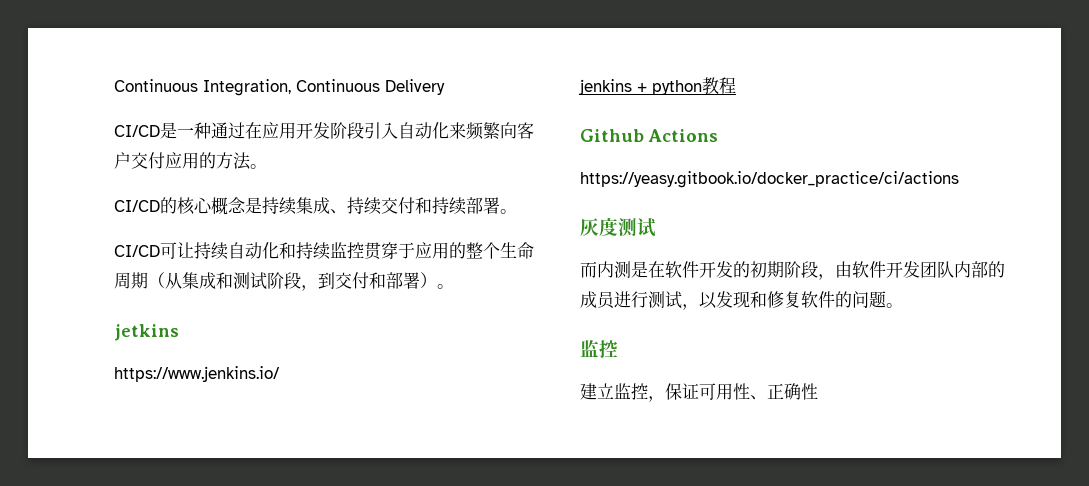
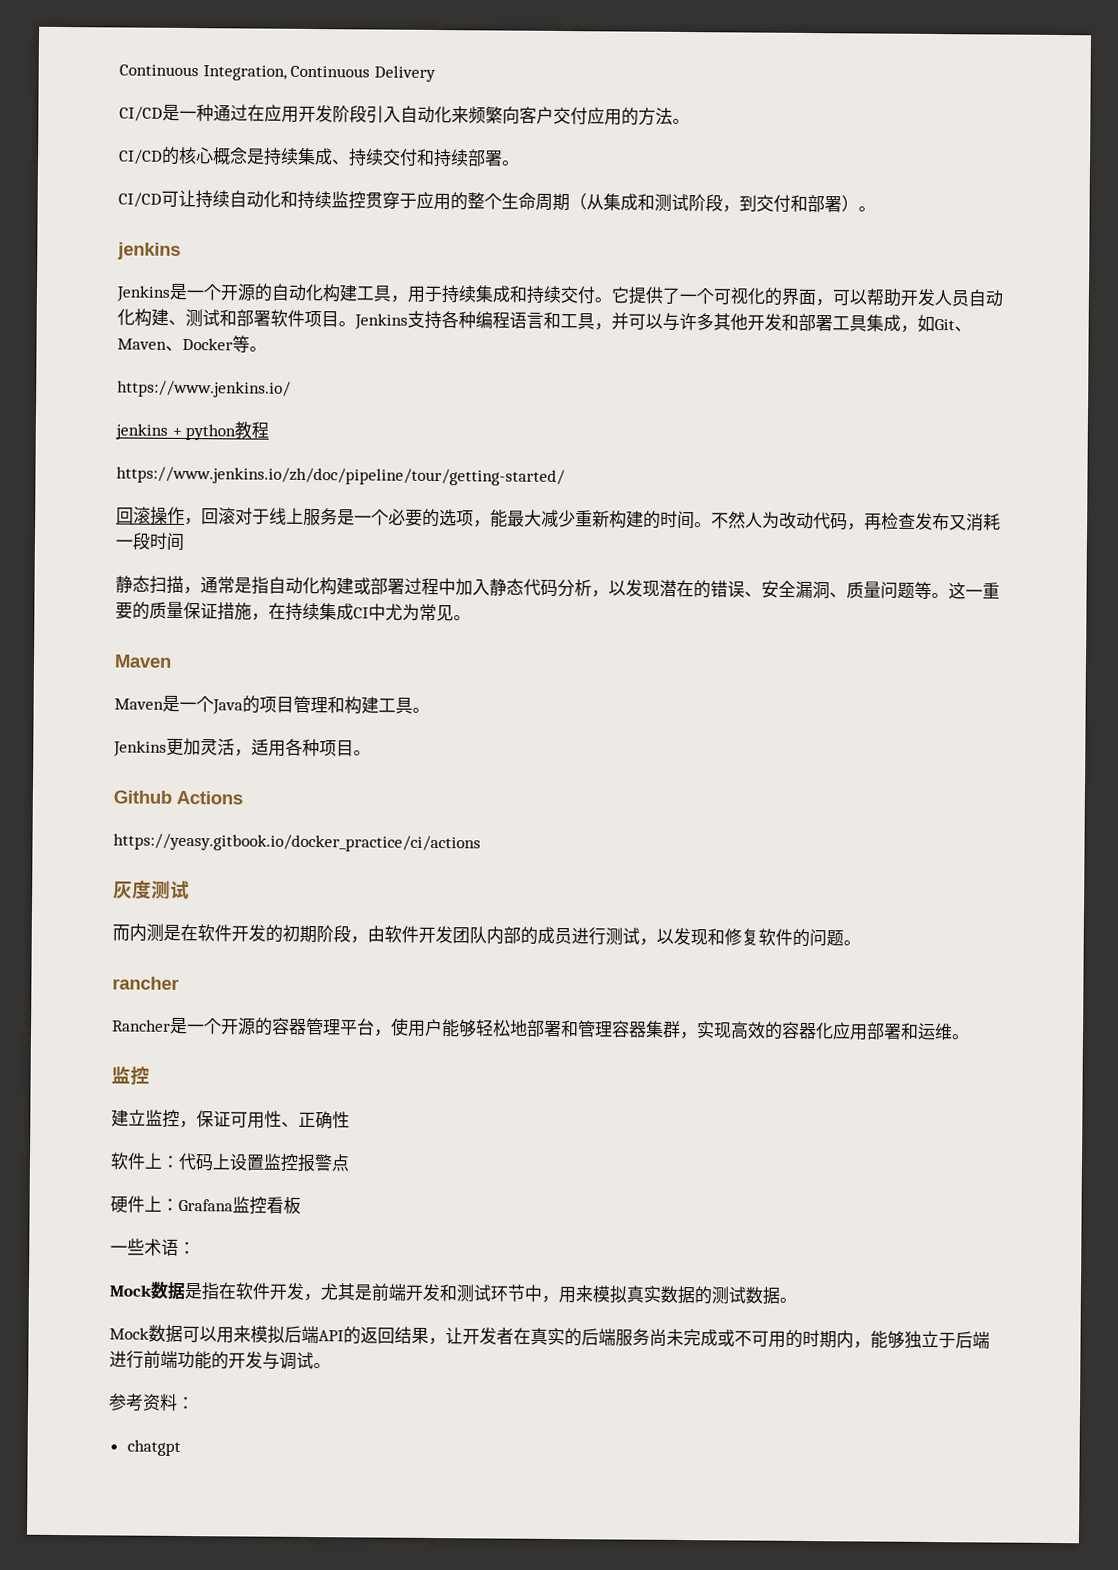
[114,324,179,341] jetkins -> [117,242,181,260] [116,283,1003,307] [117,308,972,333] [117,335,267,353] jenkins // Jenkins是一个开源的自动化构建工具，用于持续集成和持续交付。它提供了一个可视化的界面，可以帮助开发人员自动化构建、测试和部署软件项目。Jenkins支持各种编程语言和工具，并可以与许多其他开发和部署工具集成，如Git、Maven、Docker等。
(736, 85) none -> [116,466,565,487] [116,506,1001,532] [115,532,185,551] [115,575,1000,600] [115,601,471,622] [114,654,172,668] [114,695,430,715] [113,737,371,757] // https://www.jenkins.io/zh/doc/pipeline/tour/getting-started/ // 回滚操作，回滚对于线上服务是一个必要的选项，能最大减少重新构建的时间。不然人为改动代码，再检查发布又消耗一段时间 // 静态扫描，通常是指自动化构建或部署过程中加入静态代码分析，以发现潜在的错误、安全漏洞、质量问题等。这一重要的质量保证措施，在持续集成CI中尤为常见。 // Maven // Maven是一个Java的项目管理和构建工具。 // Jenkins更加灵活，适用各种项目。
(903, 305) none -> [112,976,179,990] [112,1017,970,1041] // rancher // Rancher是一个开源的容器管理平台，使用户能够轻松地部署和管理容器集群，实现高效的容器化应用部署和运维。
(818, 391) none -> [110,1152,350,1173] [110,1195,301,1215] [110,1238,196,1256] [109,1281,797,1305] [109,1324,990,1349] [109,1350,331,1370] [108,1393,195,1412] [126,1439,181,1456] // 软件上：代码上设置监控报警点 // 硬件上：Grafana监控看板 // 一些术语： // Mock数据是指在软件开发，尤其是前端开发和测试环节中，用来模拟真实数据的测试数据。 // Mock数据可以用来模拟后端API的返回结果，让开发者在真实的后端服务尚未完成或不可用的时期内，能够独立于后端进行前端功能的开发与调试。 // 参考资料： // chatgpt

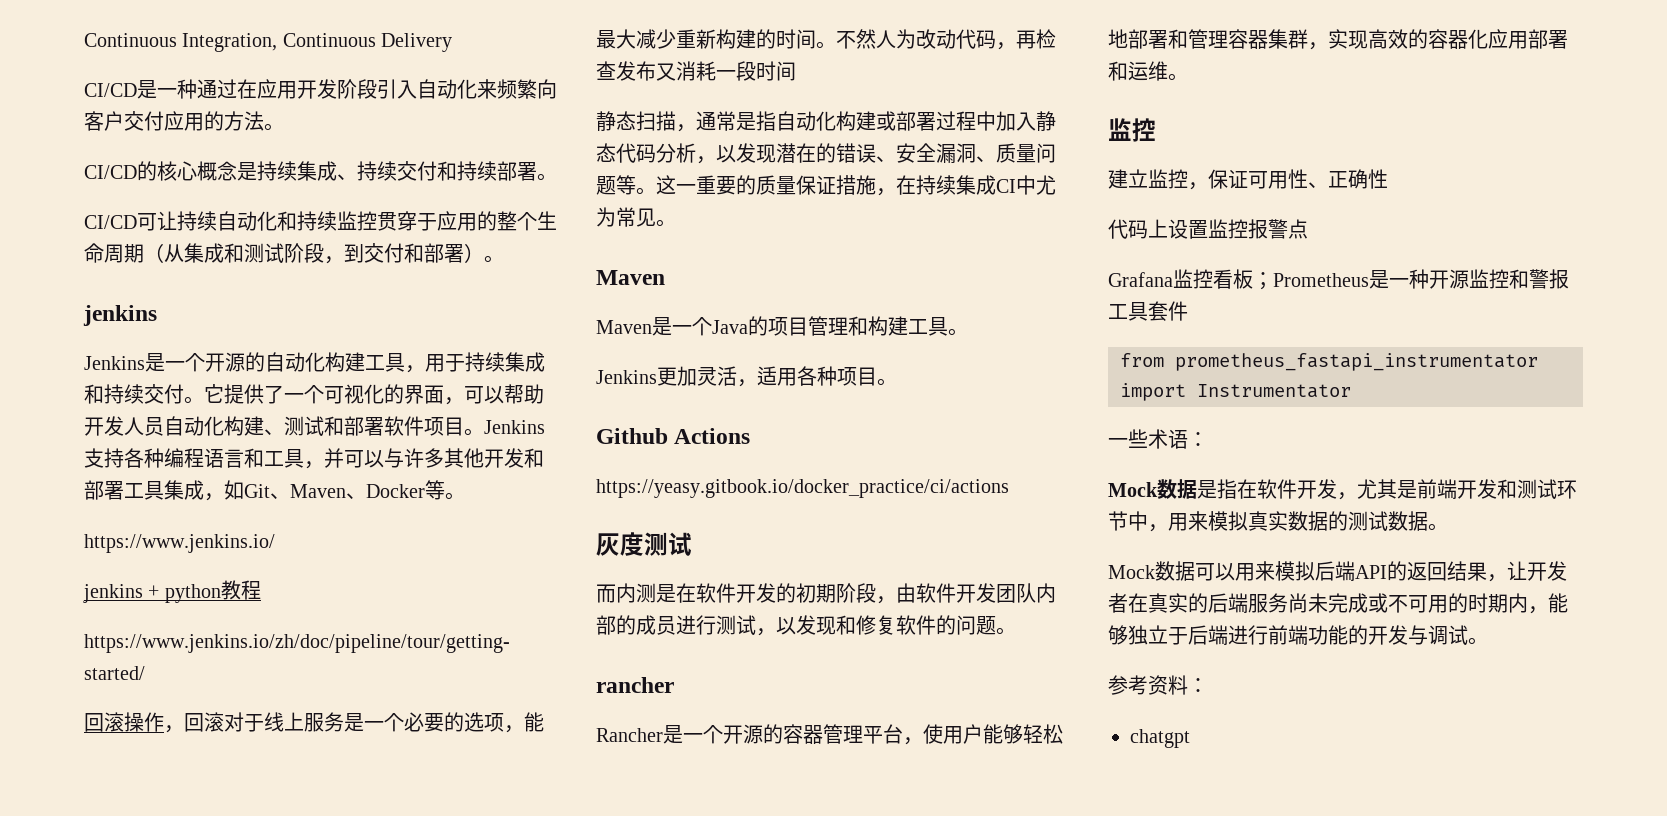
[110,1152,180,1170] 软件上： -> (1388, 179) none
[110,1195,179,1213] 硬件上： -> (1308, 229) none
(301, 1205) none -> [1253,269,1569,290] [1108,301,1188,321] [1120,353,1538,371] [1120,383,1351,401] ；Prometheus是一种开源监控和警报工具套件 // from prometheus_fastapi_instrumentator import Instrumentator

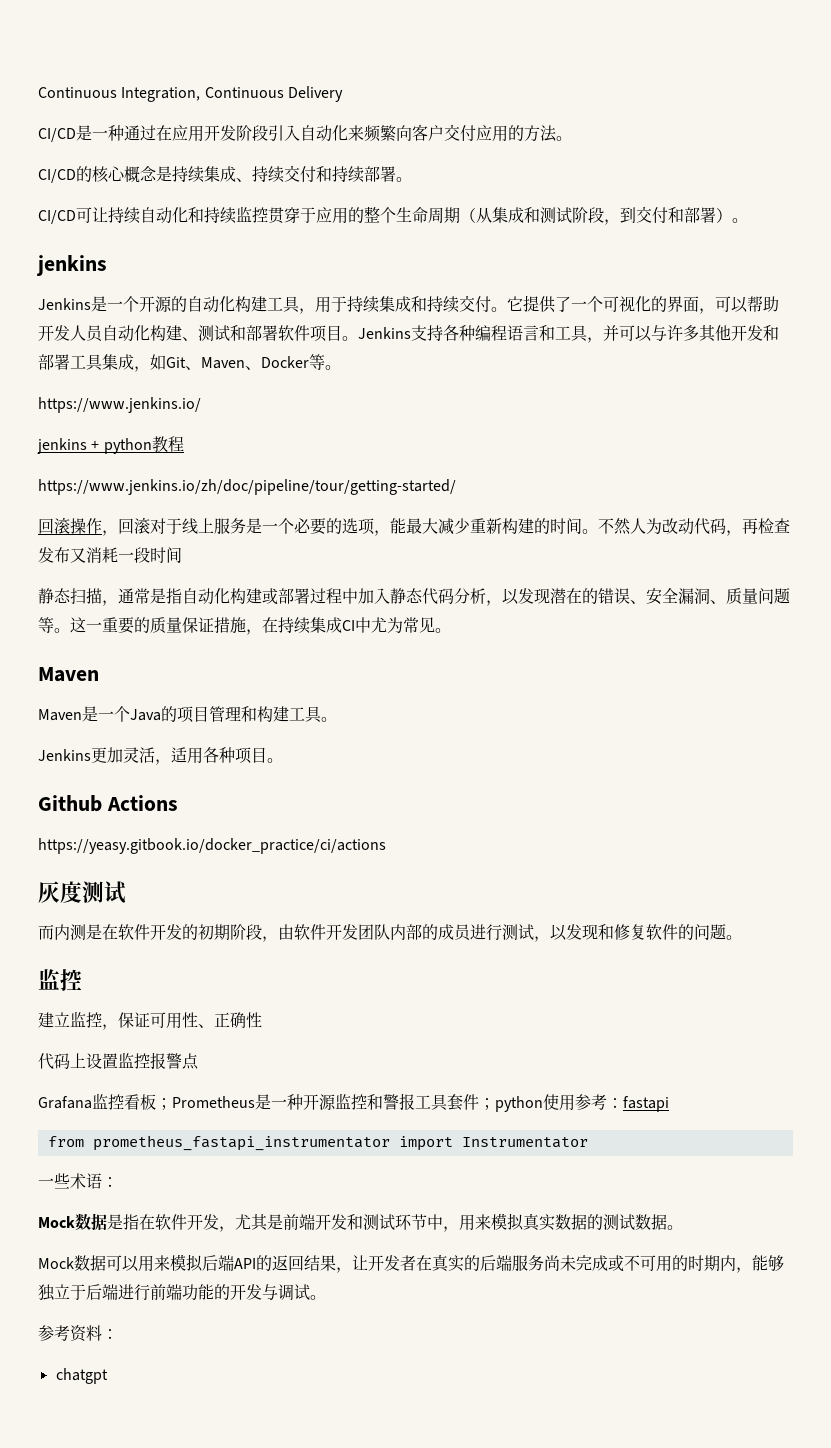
[596,677,674,693] [596,724,1063,745] [1108,29,1568,50] [1108,61,1188,81] // rancher // Rancher是一个开源的容器管理平台，使用户能够轻松地部署和管理容器集群，实现高效的容器化应用部署和运维。 -> (742, 937) none
(1188, 311) none -> [479,1094,669,1112] ；python使用参考：fastapi

